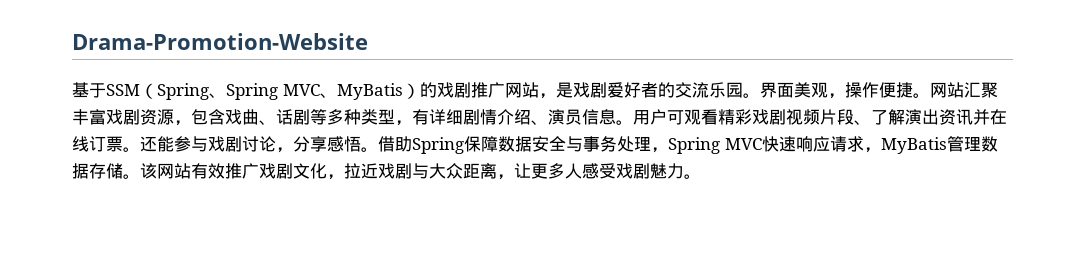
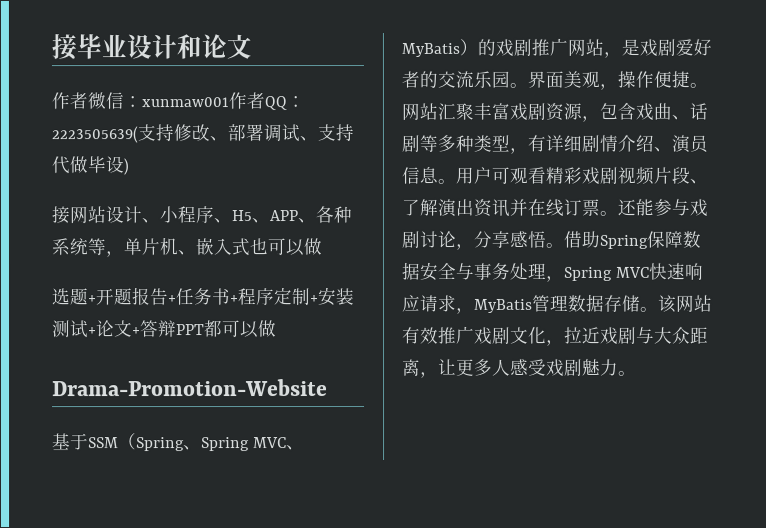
(72, 41) none -> [51,34,252,61] [51,92,305,111] [51,124,354,144] [51,156,129,176] [51,206,352,225] [51,237,322,258] [52,287,355,307] [52,320,277,339] 接毕业设计和论文 // 作者微信：xunmaw001作者QQ：2223505639(支持修改、部署调试、支持代做毕设) // 接网站设计、小程序、H5、APP、各种系统等，单片机、嵌入式也可以做 // 选题+开题报告+任务书+程序定制+安装测试+论文+答辩PPT都可以做 //

